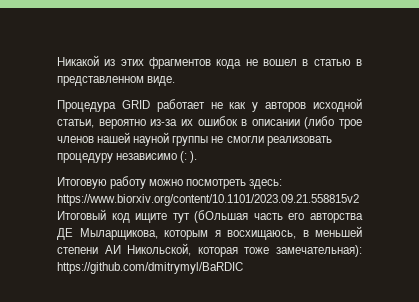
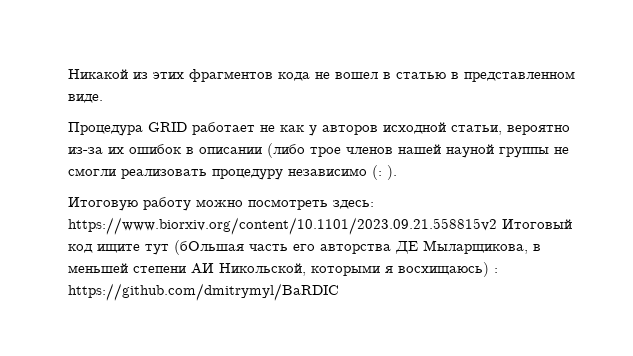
[164,230,296,240] которым я восхищаюсь, -> (528, 247) none
[197,245,362,257] которая тоже замечательная): -> [311,262,498,277] которыми я восхищаюсь) :

